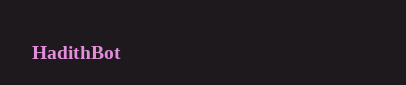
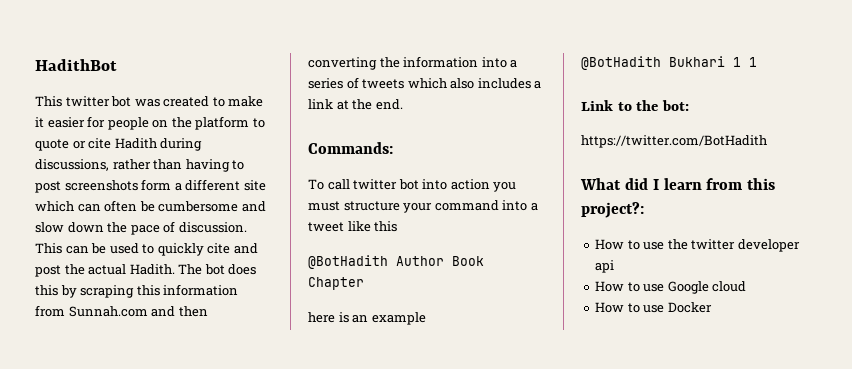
(121, 52) none -> [35,96,264,107] [35,116,265,130] [35,138,203,151] [35,159,245,172] [35,179,266,193] [35,200,266,212] [35,221,247,235] [35,243,258,256] [35,264,257,277] [35,284,239,298] [35,305,208,317] [308,56,518,70] [308,77,542,89] [308,99,403,110] [308,142,393,154] [308,179,517,192] [308,200,538,213] [308,221,398,232] [308,255,484,269] [308,277,364,290] [308,312,426,325] [581,56,757,70] [581,100,689,111] [581,135,767,148] [580,178,776,190] [581,202,644,218] [595,239,800,252] [595,260,615,273] [595,281,747,294] [595,302,712,313] // This twitter bot was created to make it easier for people on the platform to quote or cite Hadith during discussions, rather than having to post screenshots form a different site which can often be cumbersome and slow down the pace of discussion. This can be used to quickly cite and post the actual Hadith. The bot does this by scraping this information from Sunnah.com and then converting the information into a series of tweets which also includes a link at the end. // Commands: // To call twitter bot into action you must structure your command into a tweet like this // @BotHadith Author Book Chapter // here is an example // @BotHadith Bukhari 1 1 // Link to the bot: // https://twitter.com/BotHadith // What did I learn from this project?: // How to use the twitter developer api // How to use Google cloud // How to use Docker

